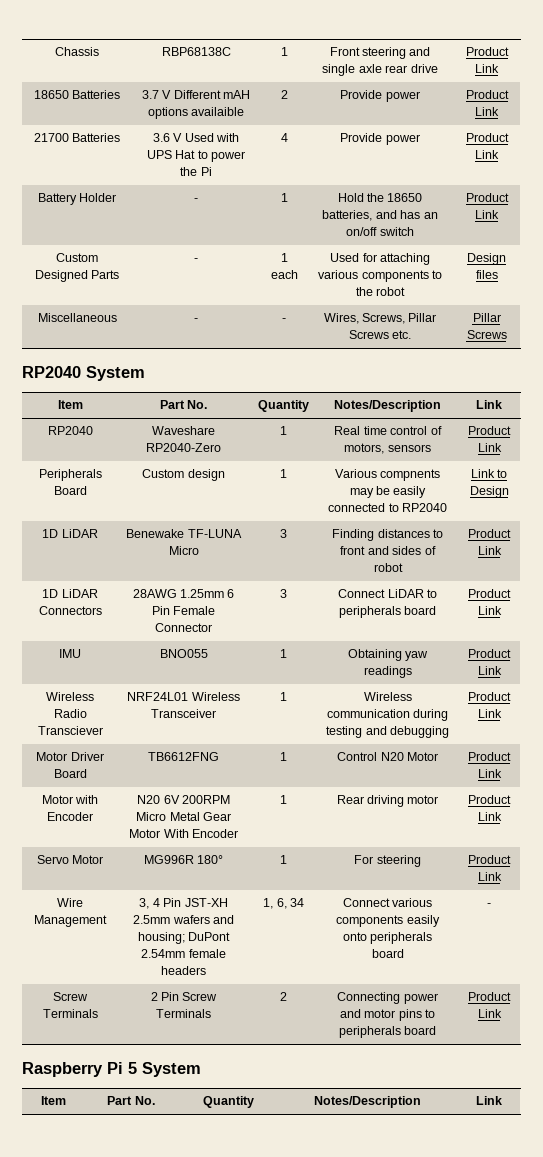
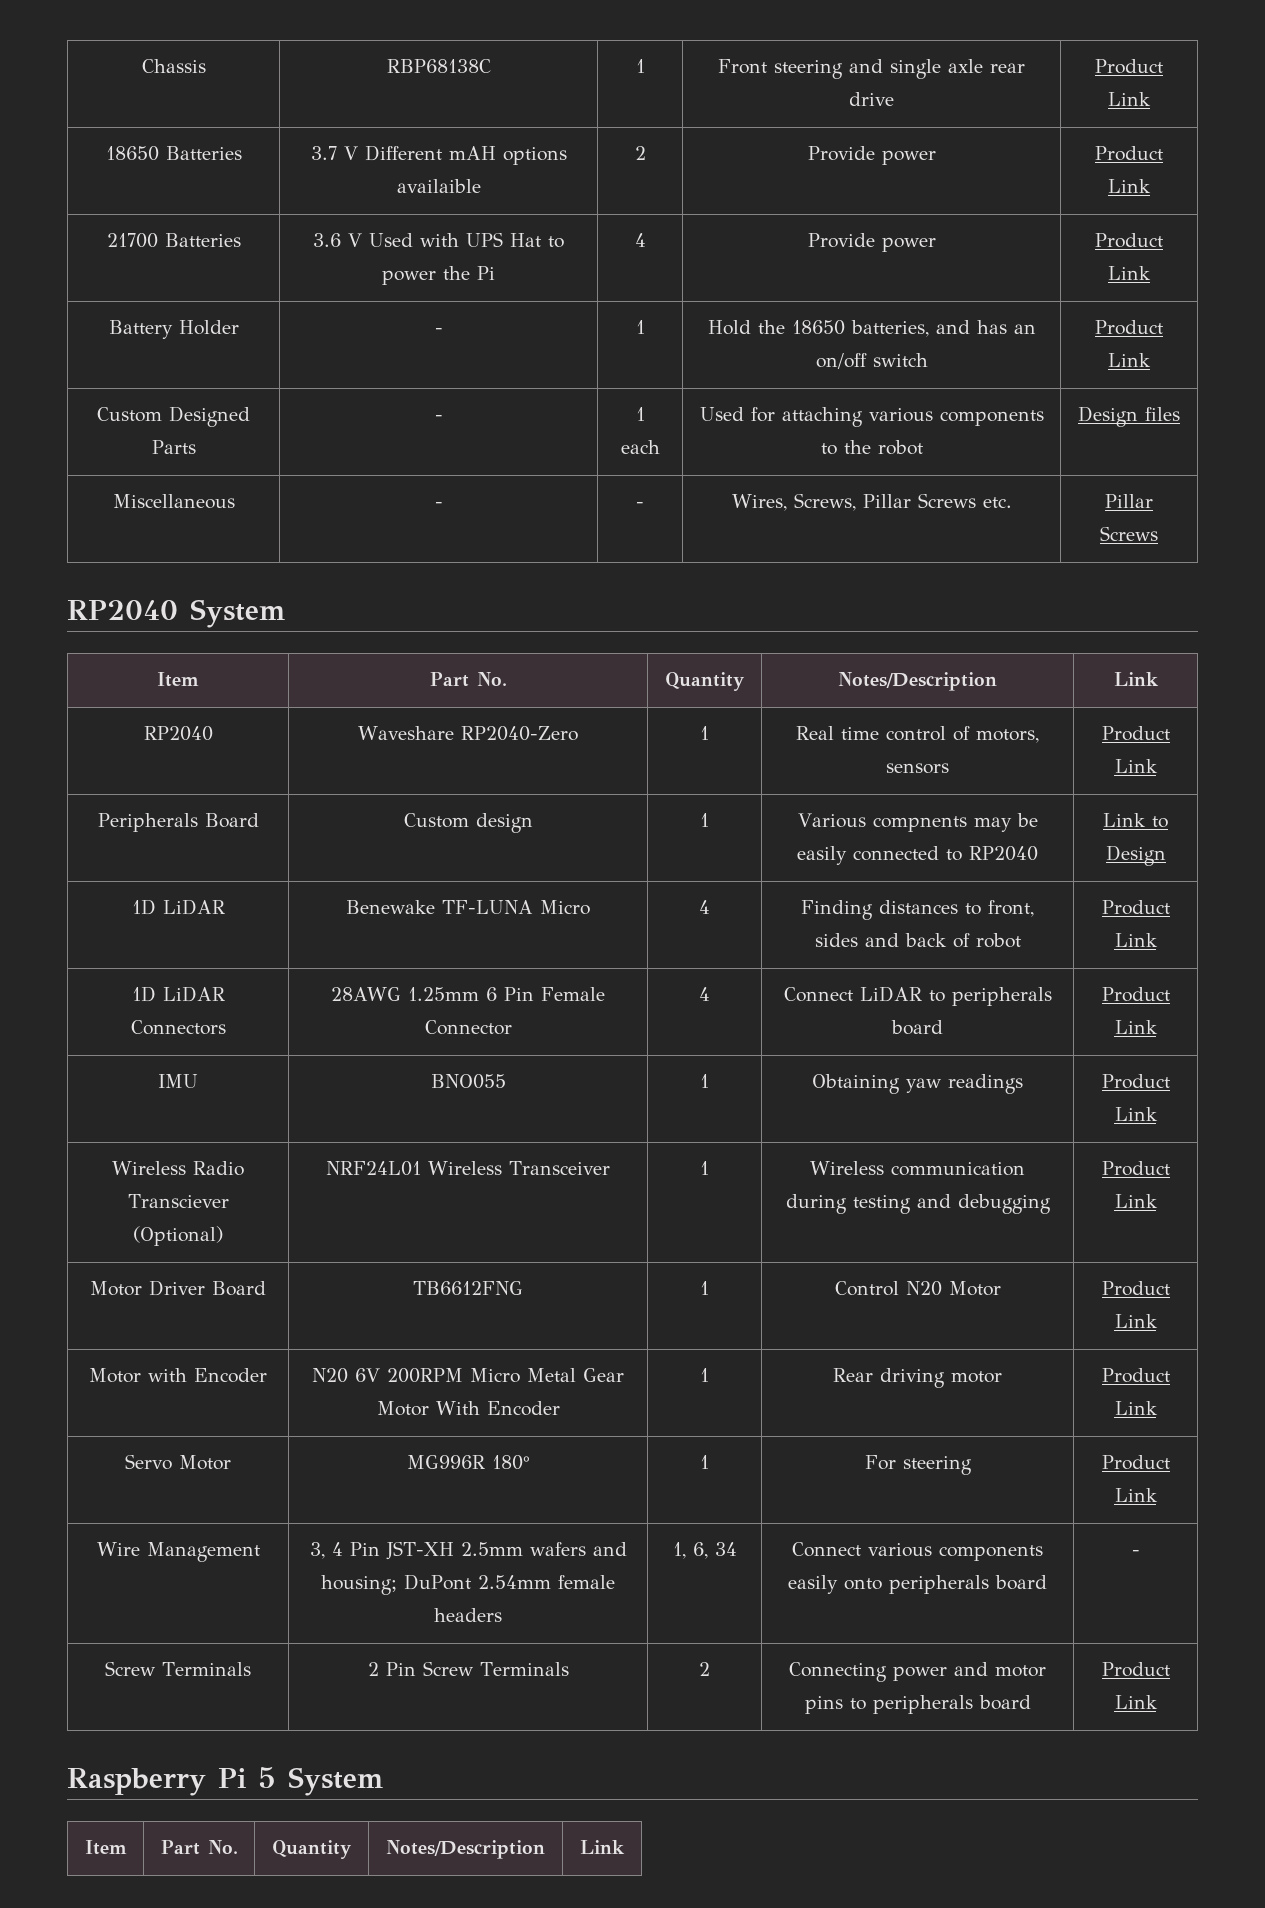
[280,529,287,538] 3 -> [699,900,710,914] 4
[340,546,422,555] front and sides -> [988,900,1034,917] [814,933,947,947] front, sides and back
[280,589,287,598] 3 -> [699,987,710,1001] 4
(103, 730) none -> [133,1226,223,1246] (Optional)

